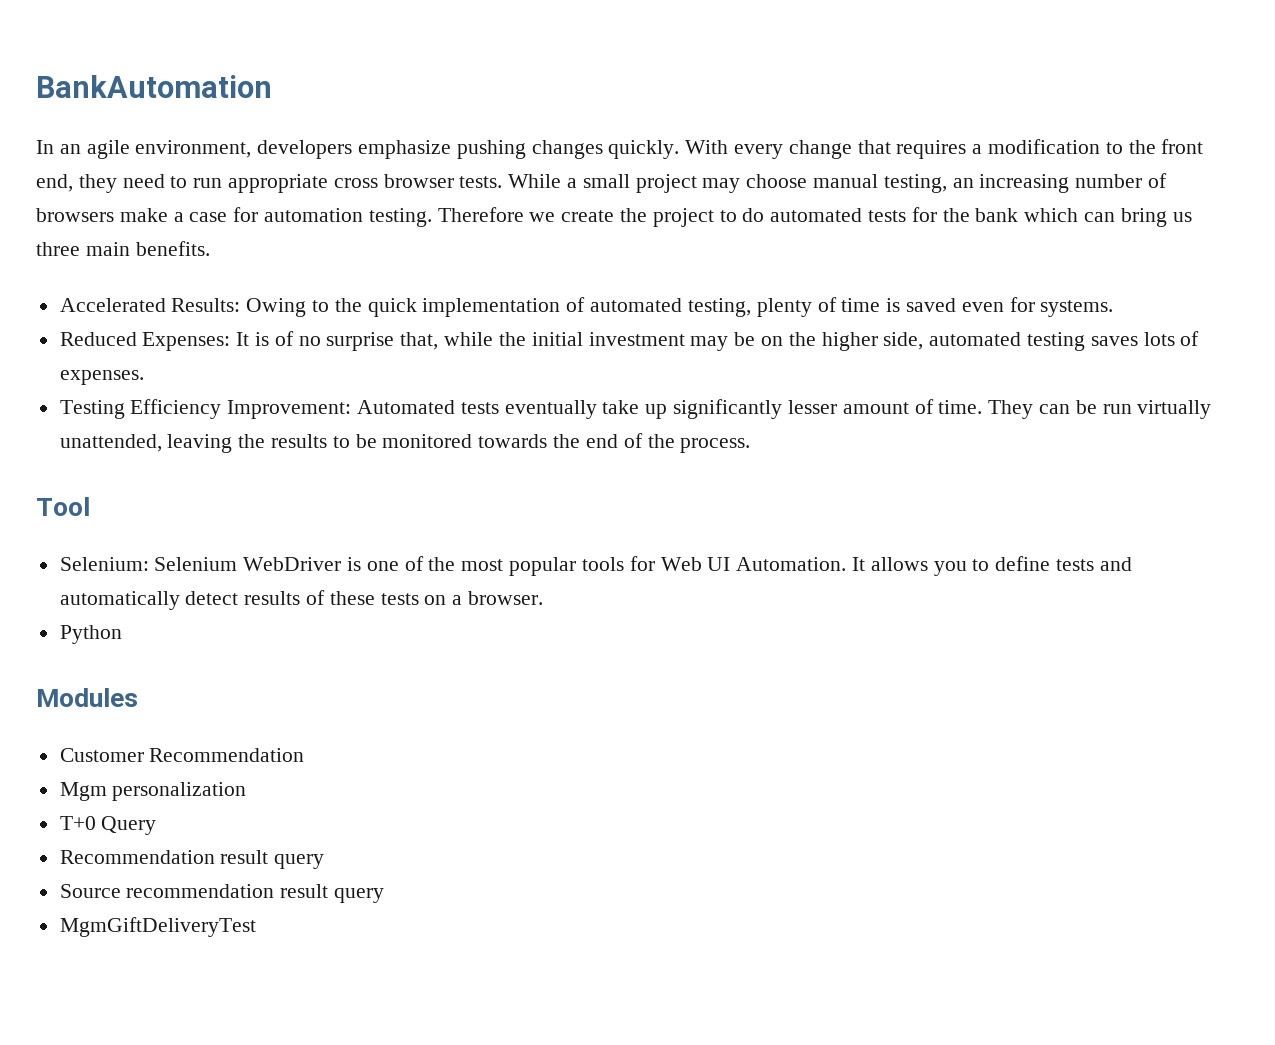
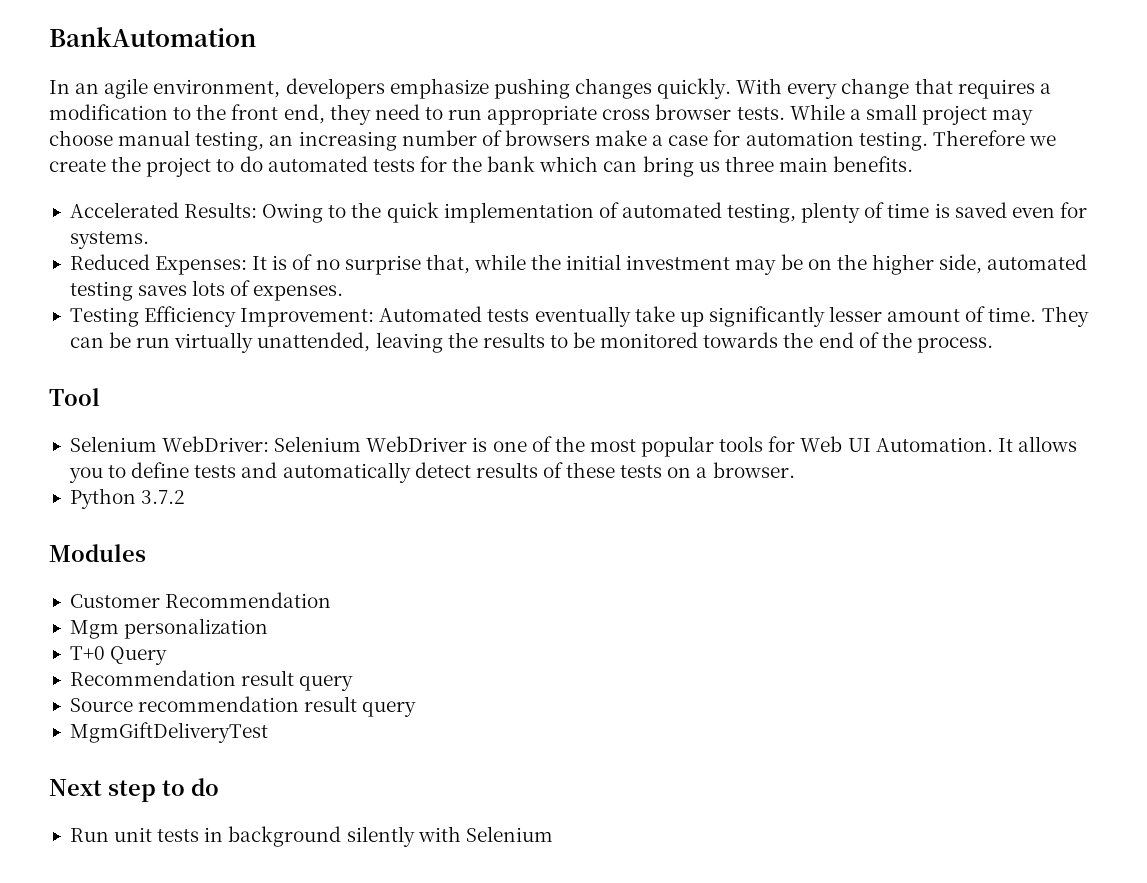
[59,557,149,571] Selenium: -> [69,436,270,452] Selenium WebDriver:
(122, 634) none -> [141,490,186,504] 3.7.2
(256, 927) none -> [49,778,219,802] [69,826,553,847] // Next step to do // Run unit tests in background silently with Selenium

